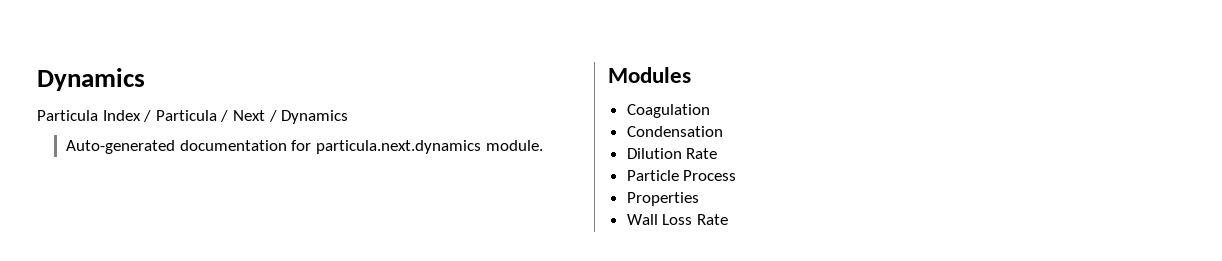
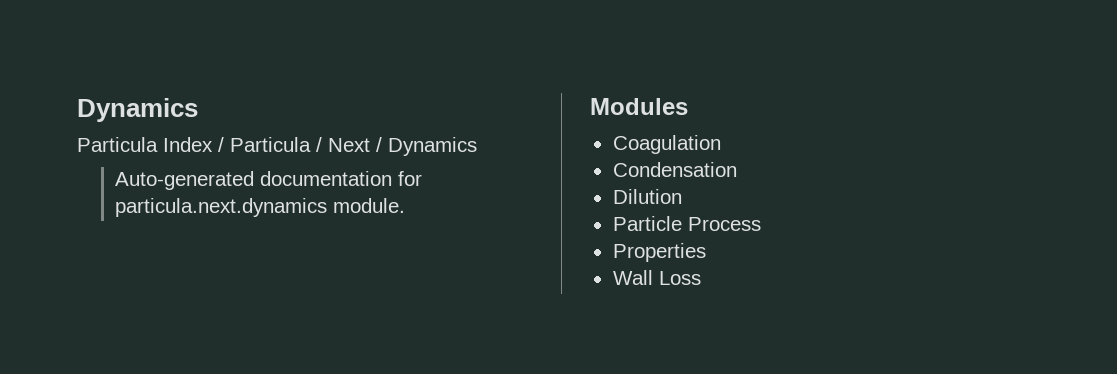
[686,148,718,159] Rate -> (682, 196) none
[696,214,728,225] Rate -> (701, 278) none

